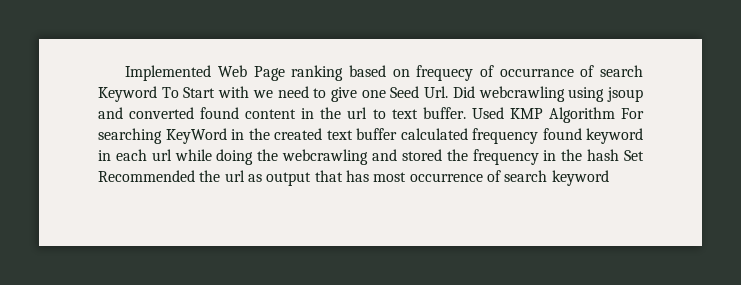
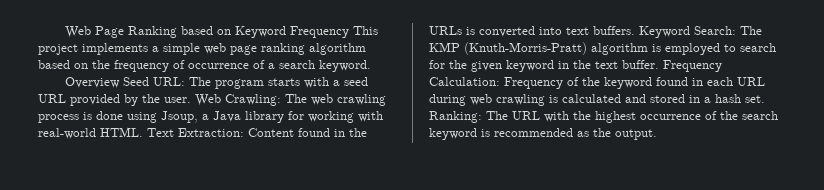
[125,65,212,81] Implemented -> (64, 32) none
[291,65,644,81] [98,86,643,102] [98,107,645,123] [98,128,643,144] [98,149,644,165] [98,170,501,186] ranking based on frequecy of occurrance of search Keyword To Start with we need to give one Seed Url. Did webcrawling using jsoup and converted found content in the url to text buffer. Used KMP Algorithm For searching KeyWord in the created text buffer calculated frequency found keyword in each url while doing the webcrawling and stored the frequency in the hash Set Recommended the url as output that has most occurrence of -> [127,26,378,38] [38,43,366,55] [38,60,371,72] [64,77,368,89] [38,94,386,106] [38,111,383,123] [38,127,367,139] [429,26,762,38] [429,42,776,55] [429,60,722,72] [429,77,765,89] [429,94,765,106] [429,111,738,123] Ranking based on Keyword Frequency This project implements a simple web page ranking algorithm based on the frequency of occurrence of a search keyword. // Overview Seed URL: The program starts with a seed URL provided by the user. Web Crawling: The web crawling process is done using Jsoup, a Java library for working with real-world HTML. Text Extraction: Content found in the URLs is converted into text buffers. Keyword Search: The KMP (Knuth-Morris-Pratt) algorithm is employed to search for the given keyword in the text buffer. Frequency Calculation: Frequency of the keyword found in each URL during web crawling is calculated and stored in a hash set. Ranking: The URL with the highest occurrence of the
(609, 178) none -> [481,128,657,140] is recommended as the output.

